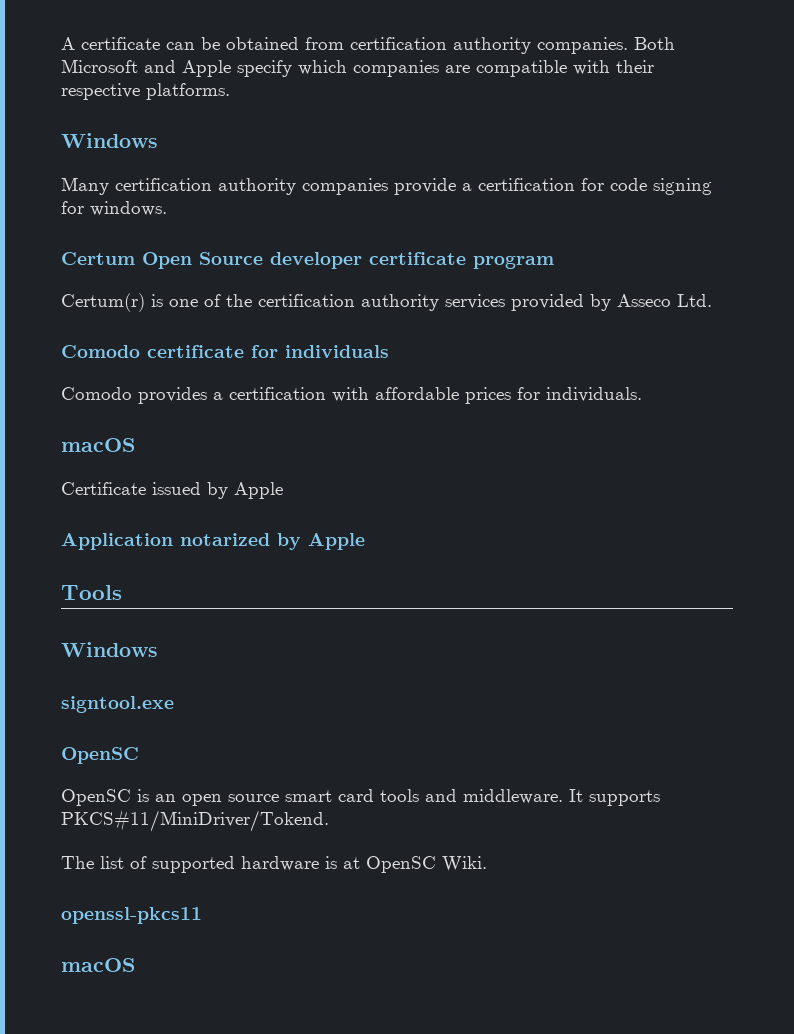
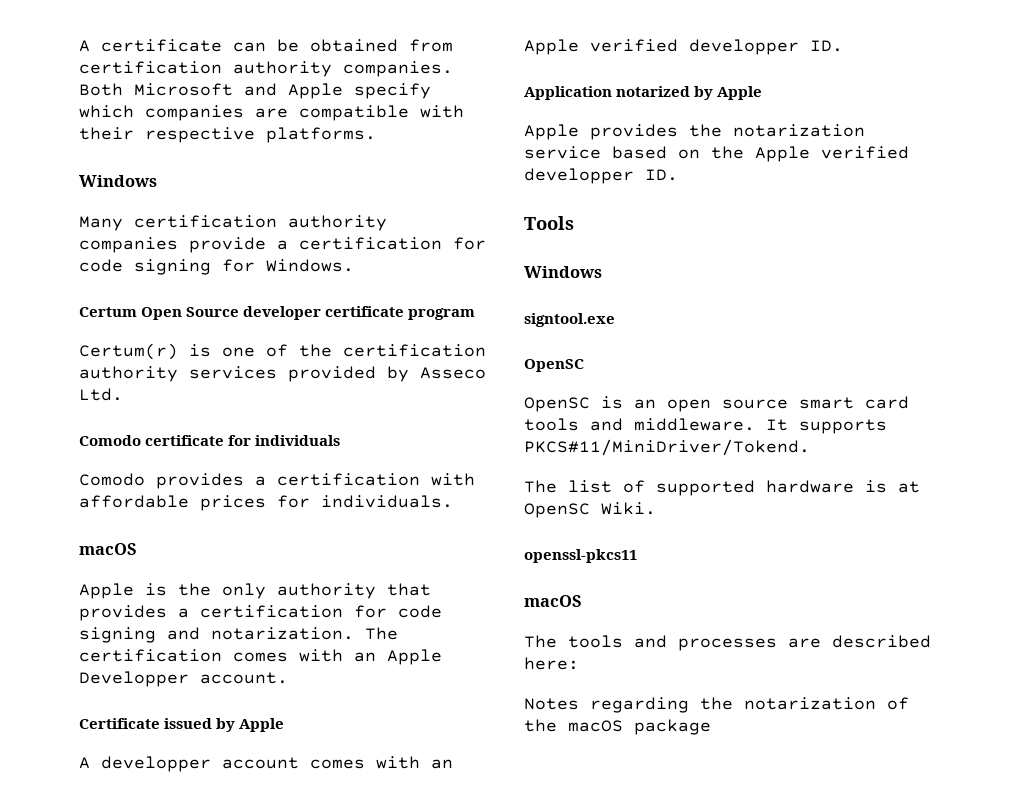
[90,201,167,216] windows. -> [266,259,354,272] Windows.
[61,482,283,499] [61,533,365,550] Certificate issued by Apple // Application notarized by Apple -> [79,583,431,599] [79,605,442,621] [79,627,398,643] [79,649,442,665] [79,671,288,687] [79,718,285,732] [79,756,453,772] [524,39,843,55] [524,86,763,100] [524,124,865,140] [524,146,909,162] [524,168,678,184] Apple is the only authority that provides a certification for code signing and notarization. The certification comes with an Apple Developper account. // Certificate issued by Apple // A developper account comes with an Apple verified developper ID. // Application notarized by Apple // Apple provides the notarization service based on the Apple verified developper ID.
(135, 965) none -> [524,635,931,651] [524,657,579,670] [524,697,909,713] [524,719,711,735] // The tools and processes are described here: // Notes regarding the notarization of the macOS package

